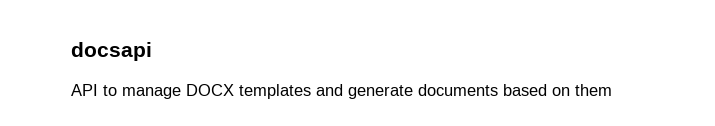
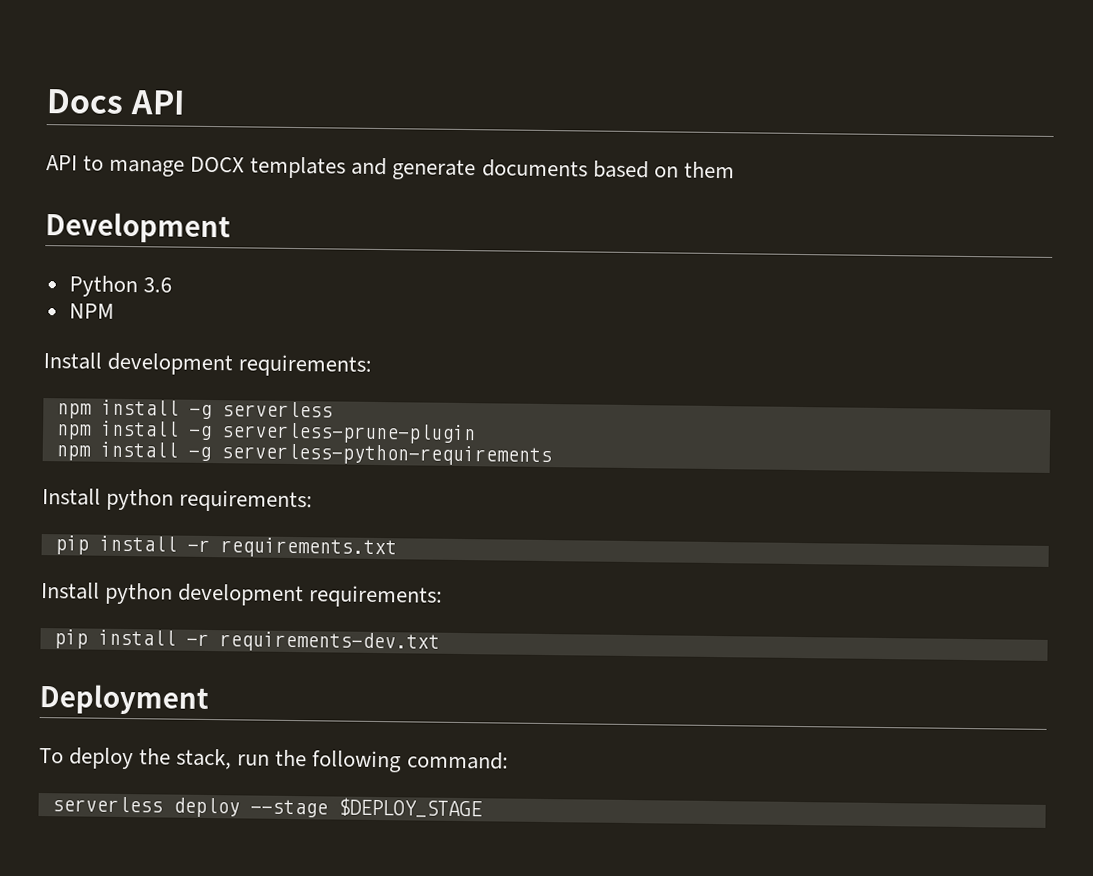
[71,42,152,61] docsapi -> [46,89,186,115] Docs API
(612, 90) none -> [45,212,231,244] [68,275,172,298] [68,303,114,319] [43,352,373,377] [56,399,333,420] [55,420,476,445] [55,441,552,467] [42,488,314,513] [54,535,397,559] [41,582,444,608] [53,629,440,653] [39,684,210,716] [39,747,509,773] [51,796,482,819] // Development // Python 3.6 // NPM // Install development requirements: // npm install -g serverless // npm install -g serverless-prune-plugin // npm install -g serverless-python-requirements // Install python requirements: // pip install -r requirements.txt // Install python development requirements: // pip install -r requirements-dev.txt // Deployment // To deploy the stack, run the following command: // serverless deploy --stage $DEPLOY_STAGE

